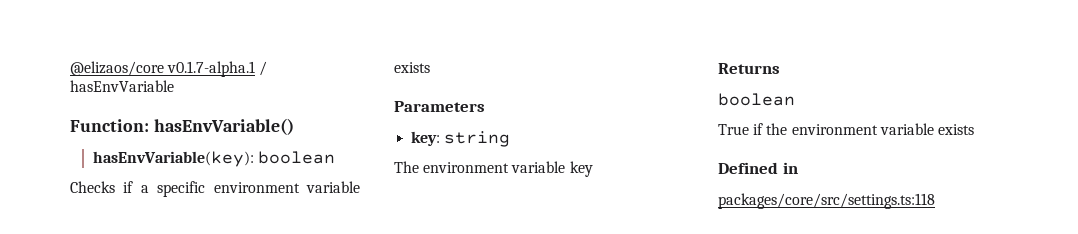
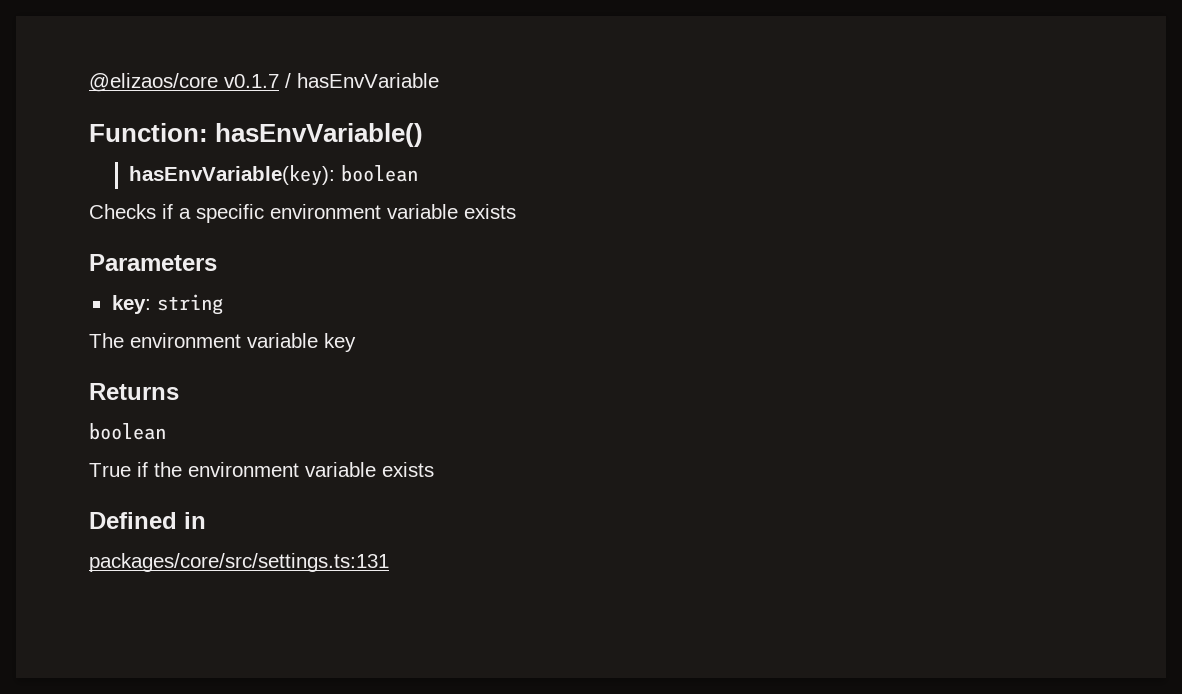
[167,61,256,77] v0.1.7-alpha.1 -> [224,74,279,88] v0.1.7
[718,193,935,209] packages/core/src/settings.ts:118 -> [89,553,389,572] packages/core/src/settings.ts:131

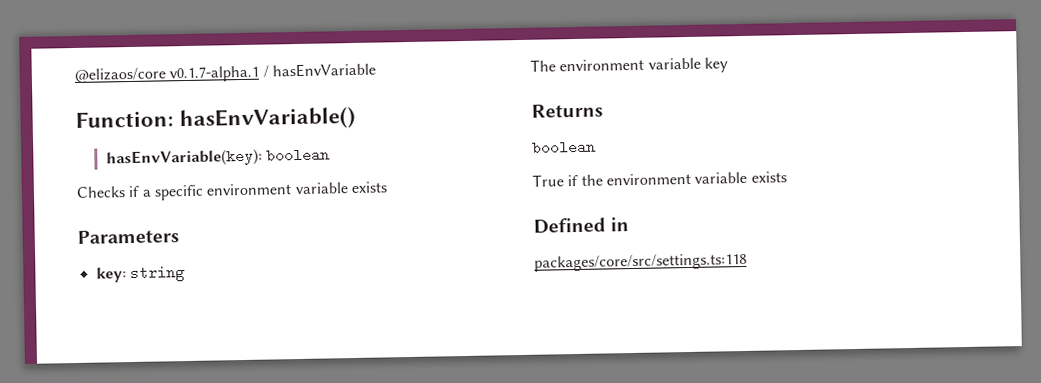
[224,74,279,88] v0.1.7 -> [169,65,260,83] v0.1.7-alpha.1
[89,553,389,572] packages/core/src/settings.ts:131 -> [534,252,747,272] packages/core/src/settings.ts:118

